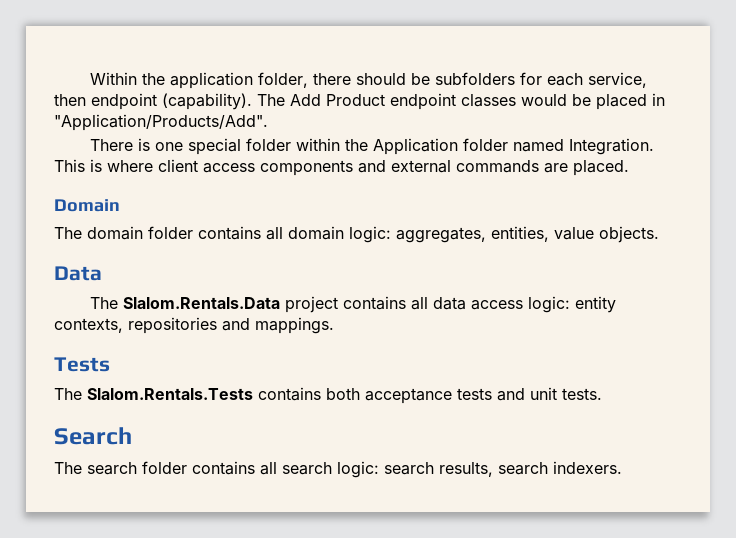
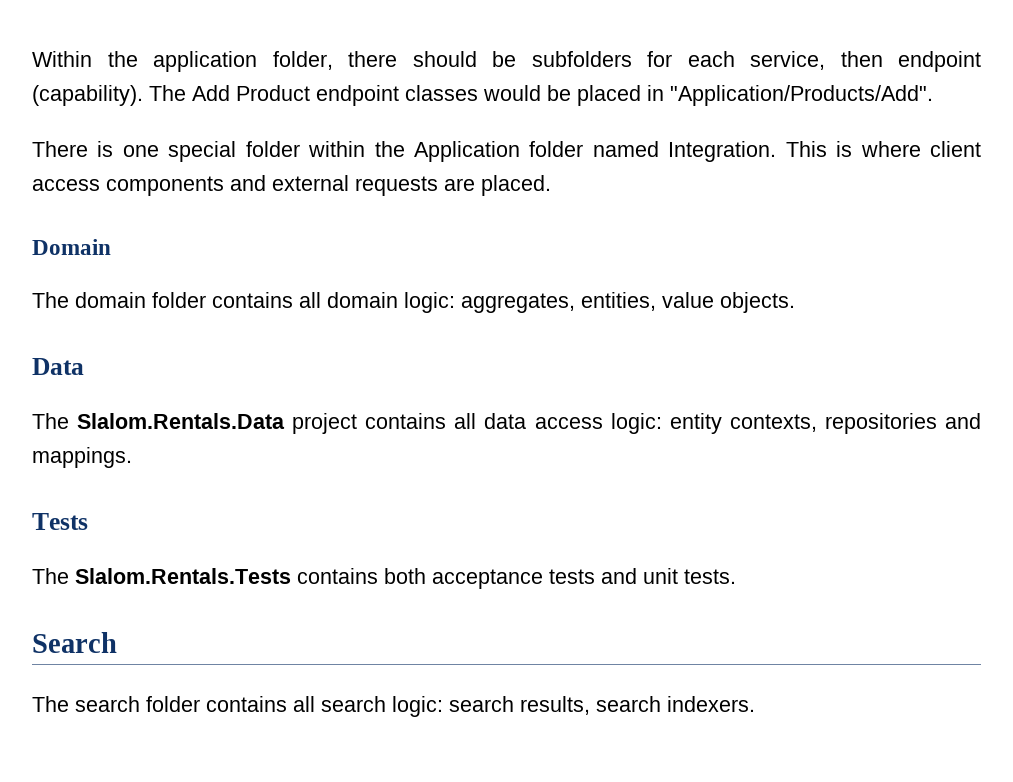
[456,160,539,173] commands -> [355,176,438,196] requests

